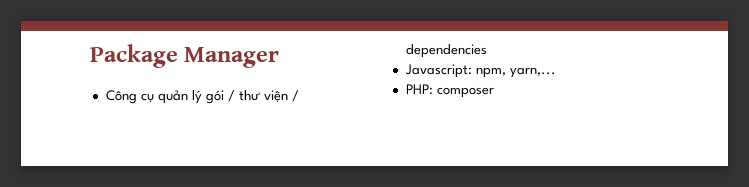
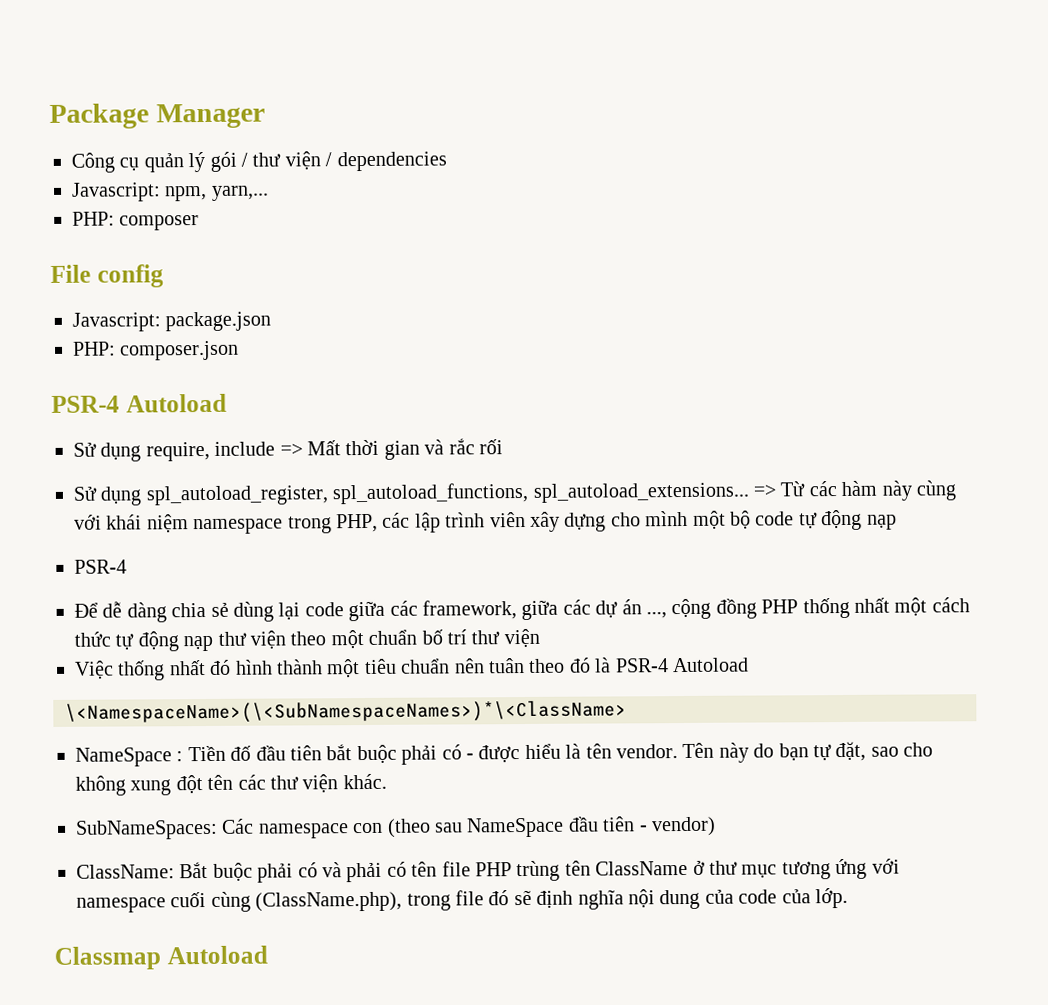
(494, 92) none -> [50,264,164,288] [72,311,272,332] [72,340,240,361] [51,393,227,413] [73,438,503,462] [73,480,956,506] [74,509,897,535] [74,559,127,574] [74,597,970,623] [74,628,540,652] [74,657,749,681] [65,700,627,724] [75,741,934,767] [75,773,387,796] [75,816,716,840] [76,858,900,883] [76,887,848,913] [54,945,268,970] // File config // Javascript: package.json // PHP: composer.json // PSR-4 Autoload // Sử dụng require, include => Mất thời gian và rắc rối // Sử dụng spl_autoload_register, spl_autoload_functions, spl_autoload_extensions... => Từ các hàm này cùng với khái niệm namespace trong PHP, các lập trình viên xây dựng cho mình một bộ code tự động nạp // PSR-4 // Để dễ dàng chia sẻ dùng lại code giữa các framework, giữa các dự án ..., cộng đồng PHP thống nhất một cách thức tự động nạp thư viện theo một chuẩn bố trí thư viện // Việc thống nhất đó hình thành một tiêu chuẩn nên tuân theo đó là PSR-4 Autoload // \<NamespaceName>(\<SubNamespaceNames>)*\<ClassName> // NameSpace : Tiền đố đầu tiên bắt buộc phải có - được hiểu là tên vendor. Tên này do bạn tự đặt, sao cho không xung đột tên các thư viện khác. // SubNameSpaces: Các namespace con (theo sau NameSpace đầu tiên - vendor) // ClassName: Bắt buộc phải có và phải có tên file PHP trùng tên ClassName ở thư mục tương ứng với namespace cuối cùng (ClassName.php), trong file đó sẽ định nghĩa nội dung của code của lớp. // Classmap Autoload

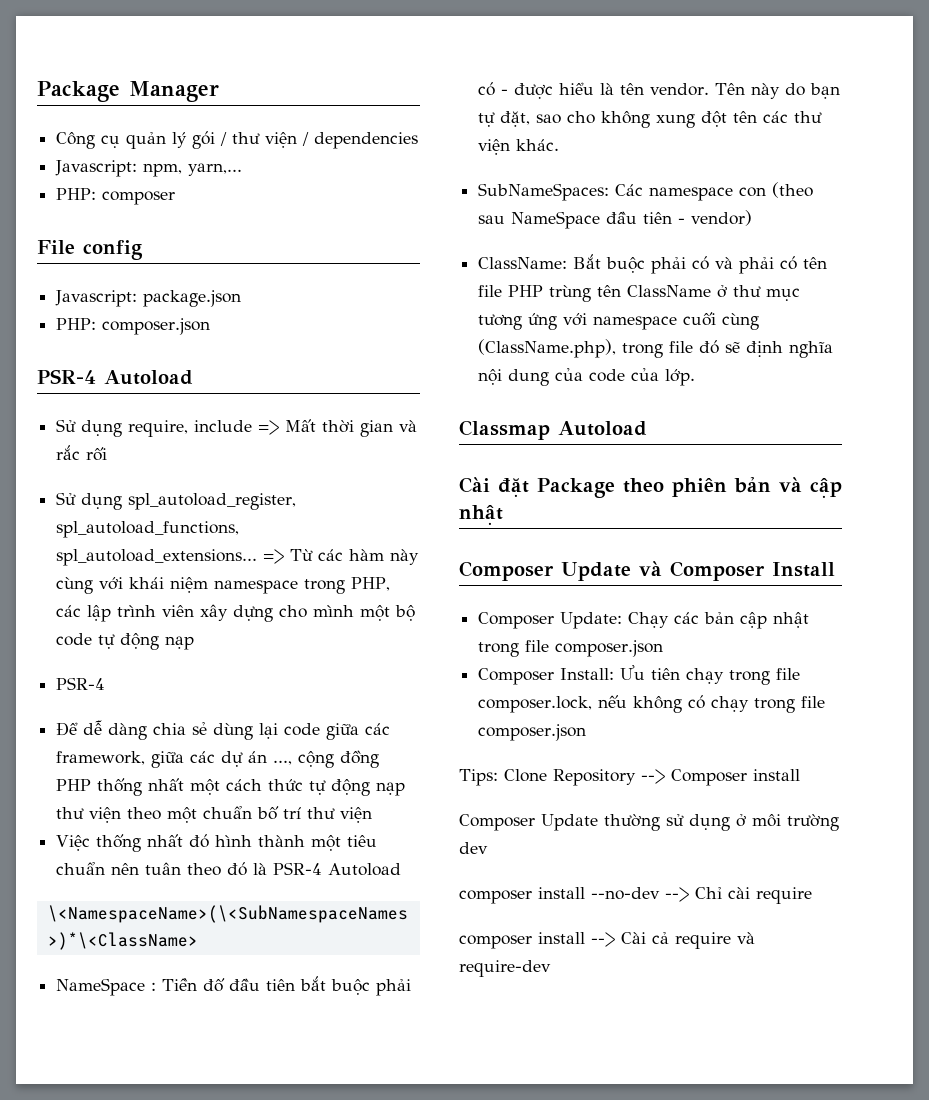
(268, 955) none -> [459,477,842,498] [459,505,503,525] [459,561,835,581] [478,612,810,629] [478,640,664,657] [478,665,801,685] [478,695,826,713] [478,724,587,741] [459,769,800,786] [459,814,839,831] [459,842,488,854] [459,887,812,904] [459,932,755,949] [459,960,551,977] // Cài đặt Package theo phiên bản và cập nhật // Composer Update và Composer Install // Composer Update: Chạy các bản cập nhật trong file composer.json // Composer Install: Ưu tiên chạy trong file composer.lock, nếu không có chạy trong file composer.json // Tips: Clone Repository --> Composer install // Composer Update thường sử dụng ở môi trường dev // composer install --no-dev --> Chỉ cài require // composer install --> Cài cả require và require-dev

